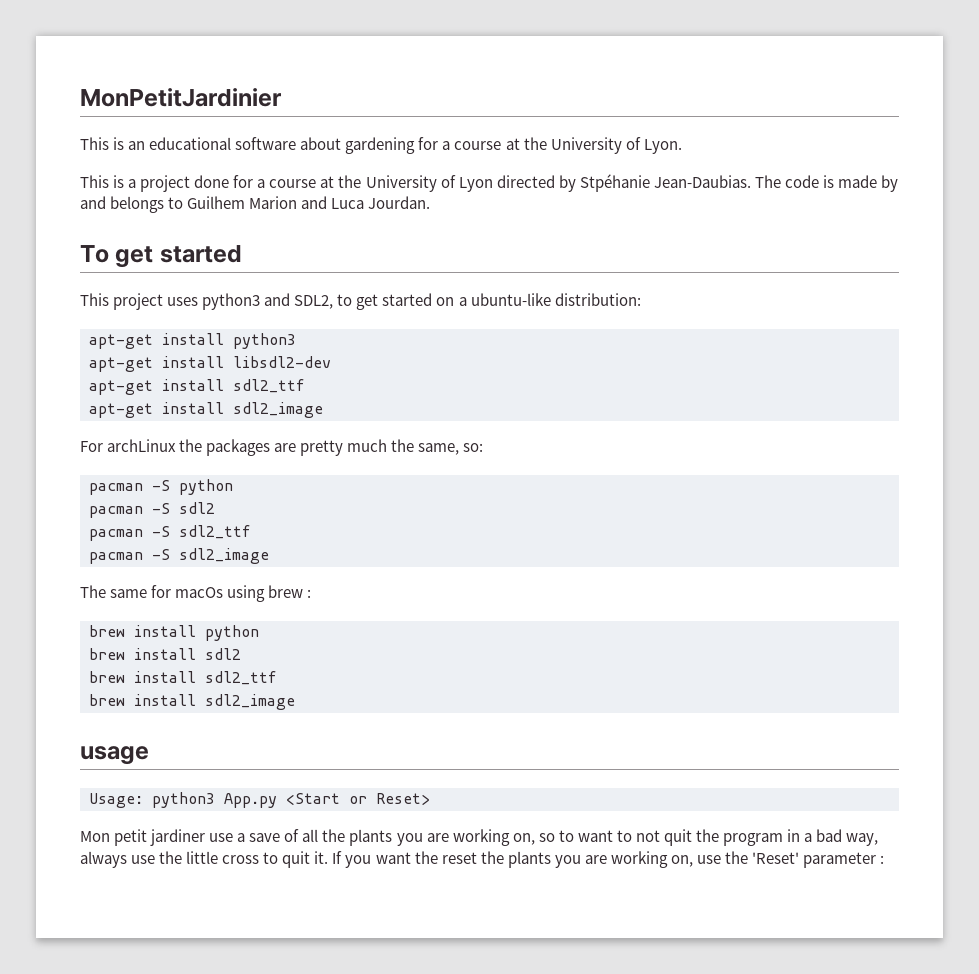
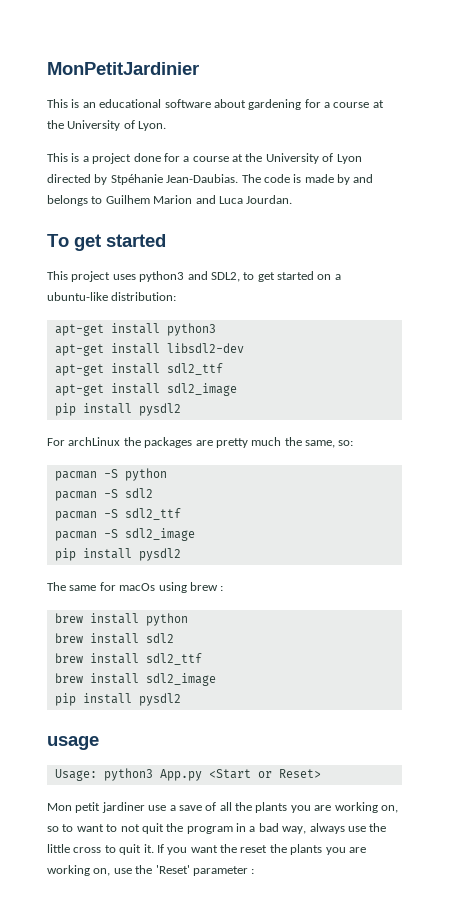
(323, 410) none -> [54,403,181,416] // pip install pysdl2
(269, 556) none -> [54,548,181,561] // pip install pysdl2
(295, 702) none -> [54,693,181,706] // pip install pysdl2

